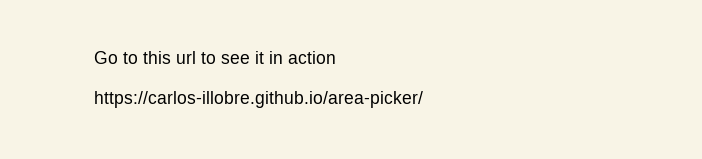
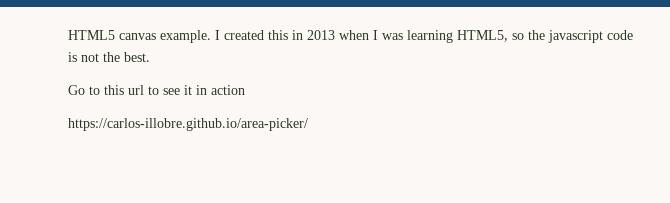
(94, 57) none -> [68,30,633,43] [68,52,150,62] HTML5 canvas example. I created this in 2013 when I was learning HTML5, so the javascript code is not the best. //

